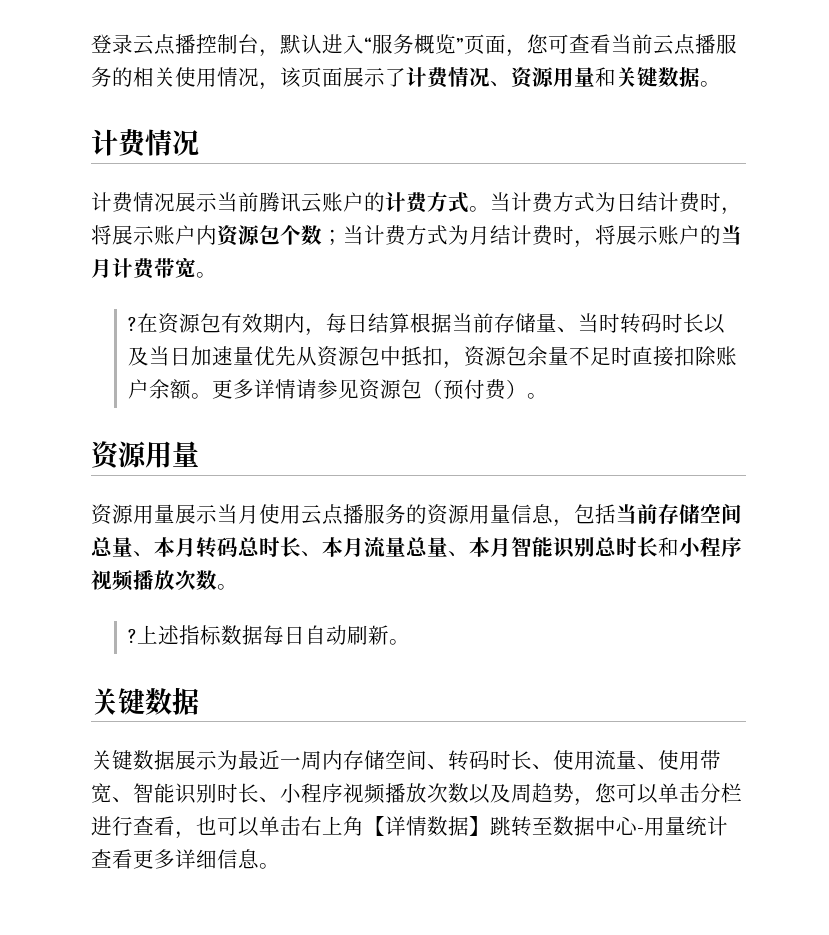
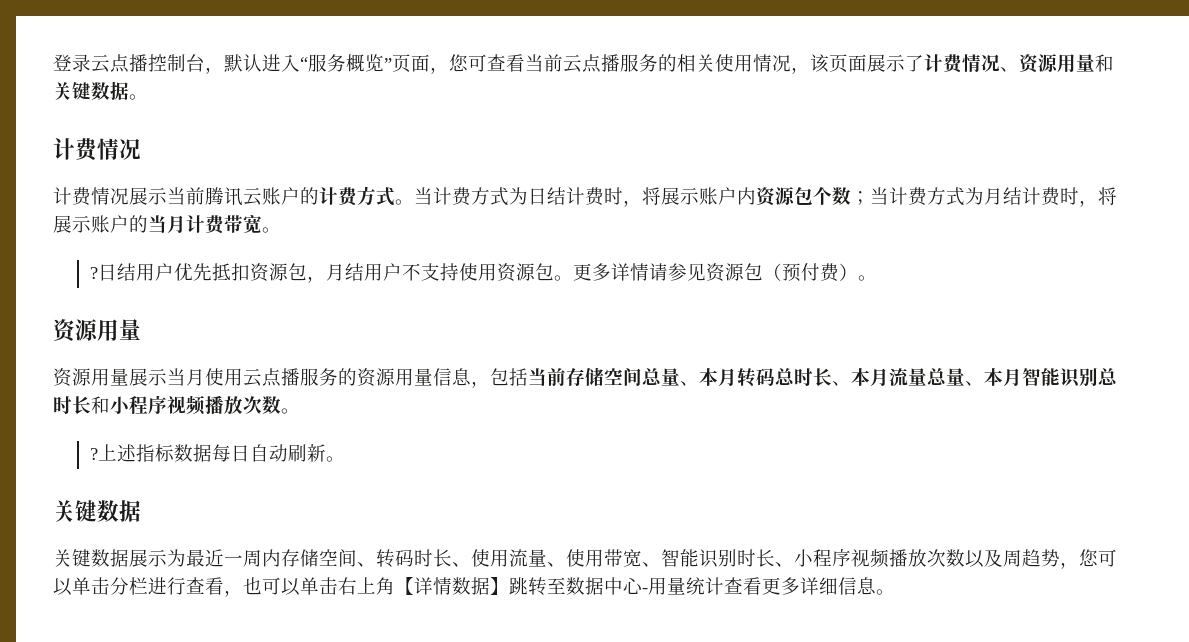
[137,313,726,336] [128,346,738,369] [128,379,192,400] 在资源包有效期内，每日结算根据当前存储量、当时转码时长以及当日加速量优先从资源包中抵扣，资源包余量不足时直接扣除账户余额 -> [97,263,554,283] 日结用户优先抵扣资源包，月结用户不支持使用资源包

